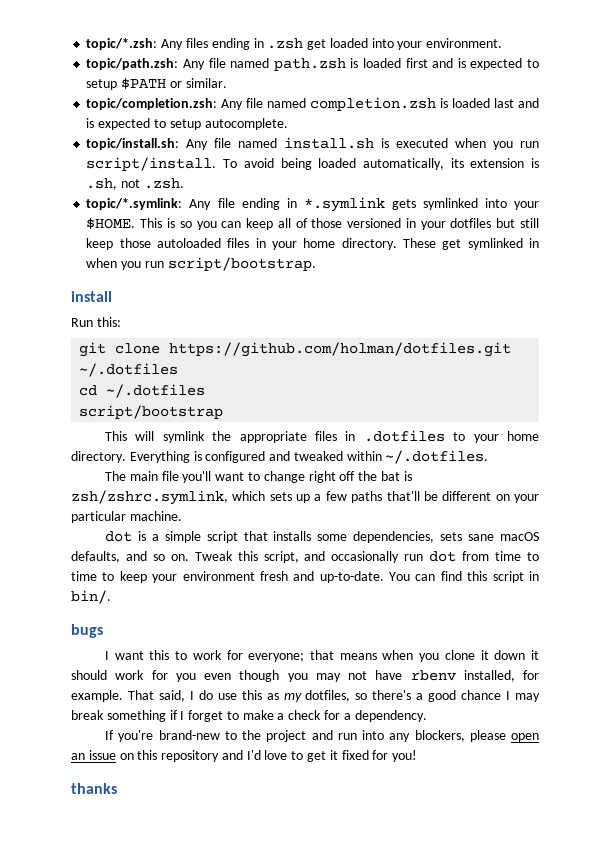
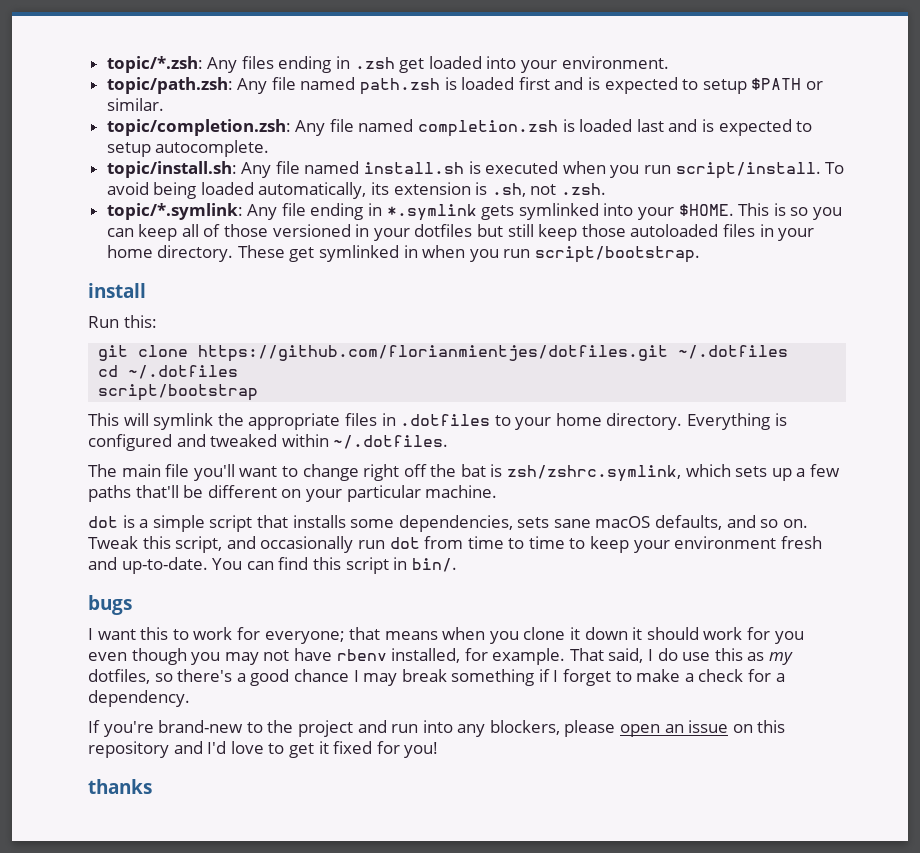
[169,342,512,357] https://github.com/holman/dotfiles.git -> [198,345,669,362] https://github.com/florianmientjes/dotfiles.git

